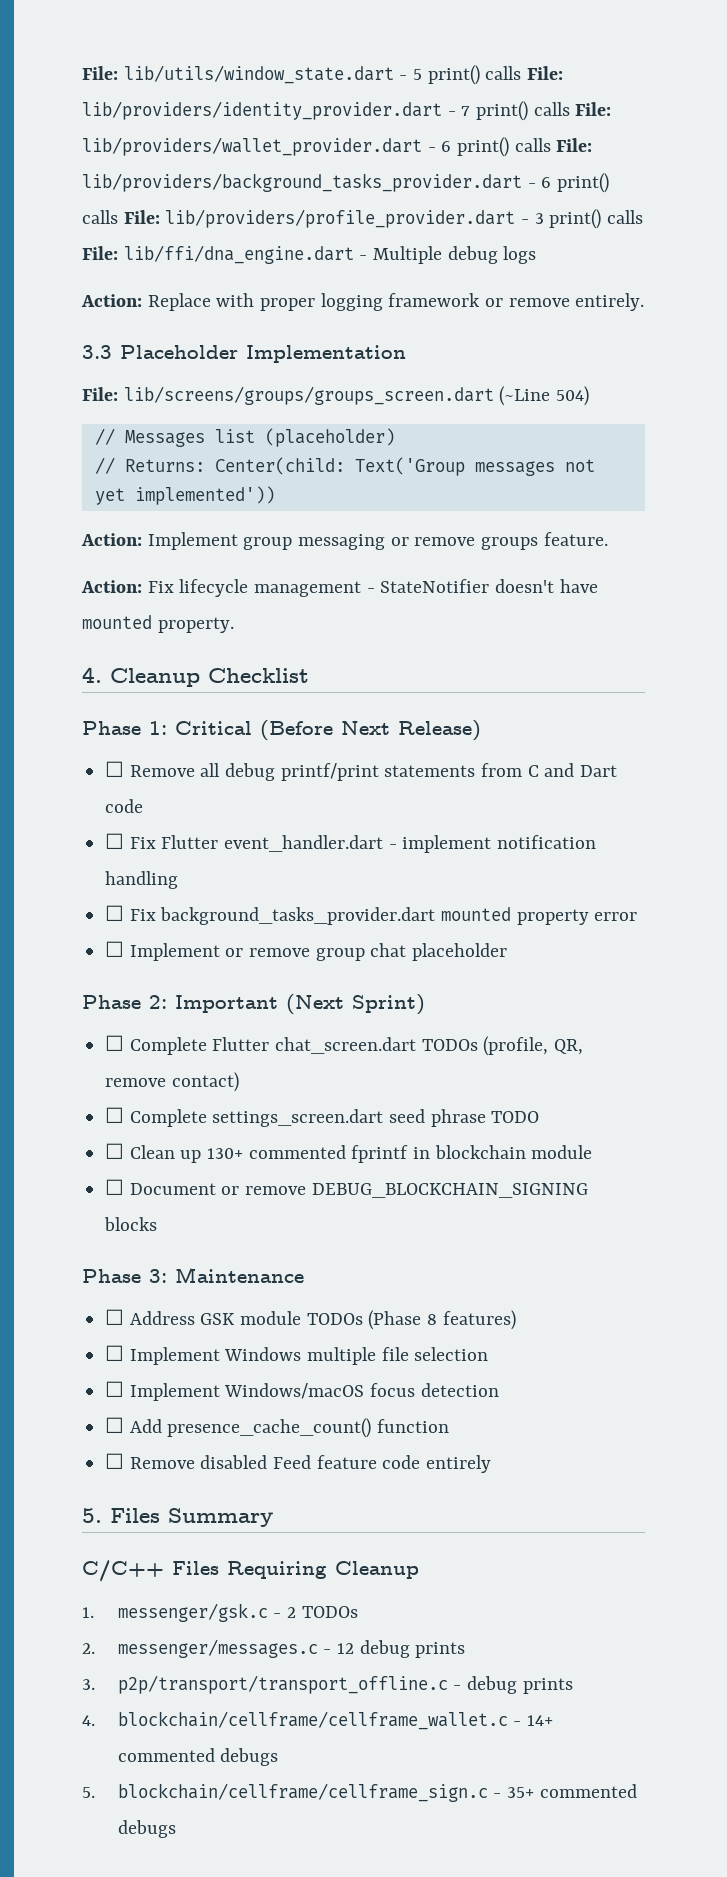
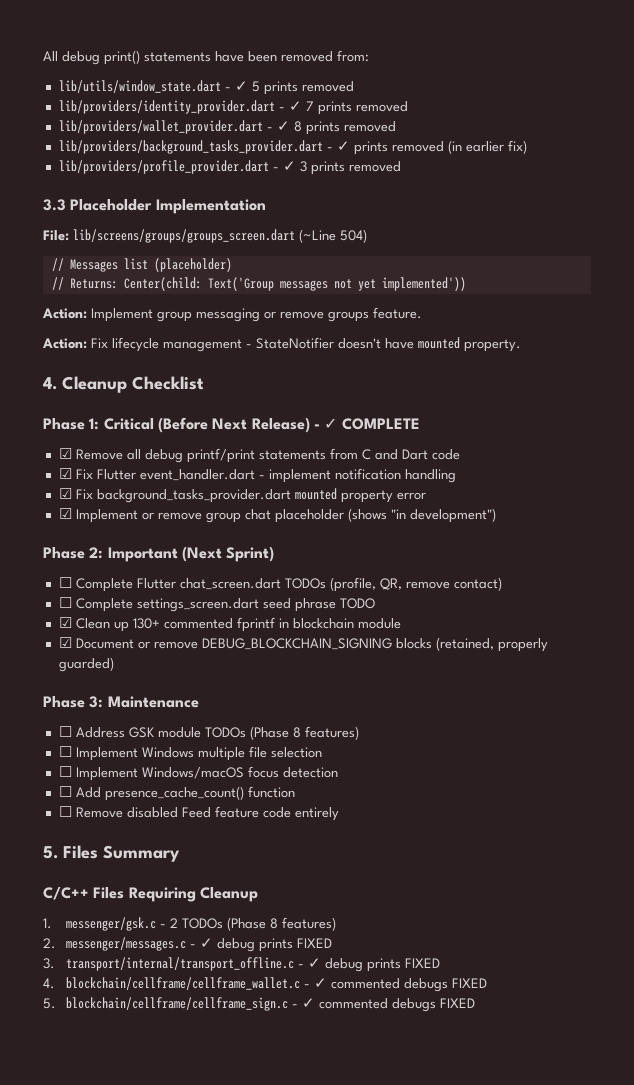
[82,65,564,85] [82,101,612,121] [82,137,593,157] [82,173,610,193] [82,209,644,229] [82,245,537,264] [81,293,645,311] File: lib/utils/window_state.dart - 5 print() calls File: lib/providers/identity_provider.dart - 7 print() calls File: lib/providers/wallet_provider.dart - 6 print() calls File: lib/providers/background_tasks_provider.dart - 6 print() calls File: lib/providers/profile_provider.dart - 3 print() calls File: lib/ffi/dna_engine.dart - Multiple debug logs // Action: Replace with proper logging framework or remove entirely. -> [43,50,369,65] [58,80,354,95] [58,100,408,115] [58,120,396,135] [58,140,527,155] [58,160,401,175] All debug print() statements have been removed from: // lib/utils/window_state.dart - ✓ 5 prints removed // lib/providers/identity_provider.dart - ✓ 7 prints removed // lib/providers/wallet_provider.dart - ✓ 8 prints removed // lib/providers/background_tasks_provider.dart - ✓ prints removed (in earlier fix) // lib/providers/profile_provider.dart - ✓ 3 prints removed
[105,761,125,777] // ☐ -> [313,418,420,430] [58,448,72,459] - ✓ COMPLETE // ☑
[105,833,125,849] ☐ -> [58,468,72,479] ☑
[105,905,125,921] ☐ -> [58,488,72,499] ☑
[105,941,125,957] ☐ -> [58,508,72,519] ☑
(508, 952) none -> [347,508,496,523] (shows "in development")
[105,1143,125,1159] ☐ -> [58,617,72,628] ☑
[105,1179,125,1195] ☐ -> [58,637,72,648] ☑
(158, 1224) none -> [435,637,548,652] [58,657,114,672] (retained, properly guarded)
(358, 1612) none -> [226,917,336,931] (Phase 8 features)
[336,1640,466,1658] 12 debug prints -> [199,938,332,952] ✓ debug prints FIXED
[117,1675,573,1694] p2p/transport/transport_offline.c - debug prints -> [65,957,440,972] transport/internal/transport_offline.c - ✓ debug prints FIXED
[526,1715,553,1726] [117,1748,279,1766] 14+ commented debugs -> [313,978,487,992] ✓ commented debugs FIXED
[506,1784,637,1798] [117,1820,176,1838] 35+ commented debugs -> [301,998,475,1012] ✓ commented debugs FIXED

